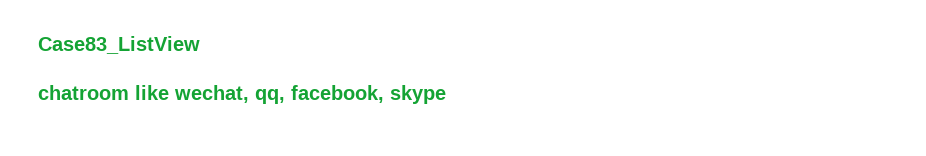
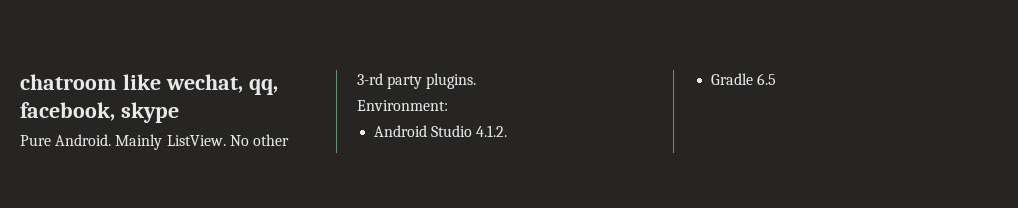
[38,36,200,54] Case83_ListView // -> (20, 82) none
(446, 94) none -> [20,134,289,150] [357,73,477,89] [357,100,448,111] [374,125,508,137] [711,73,777,85] // Pure Android. Mainly ListView. No other 3-rd party plugins. // Environment: // Android Studio 4.1.2. // Gradle 6.5

